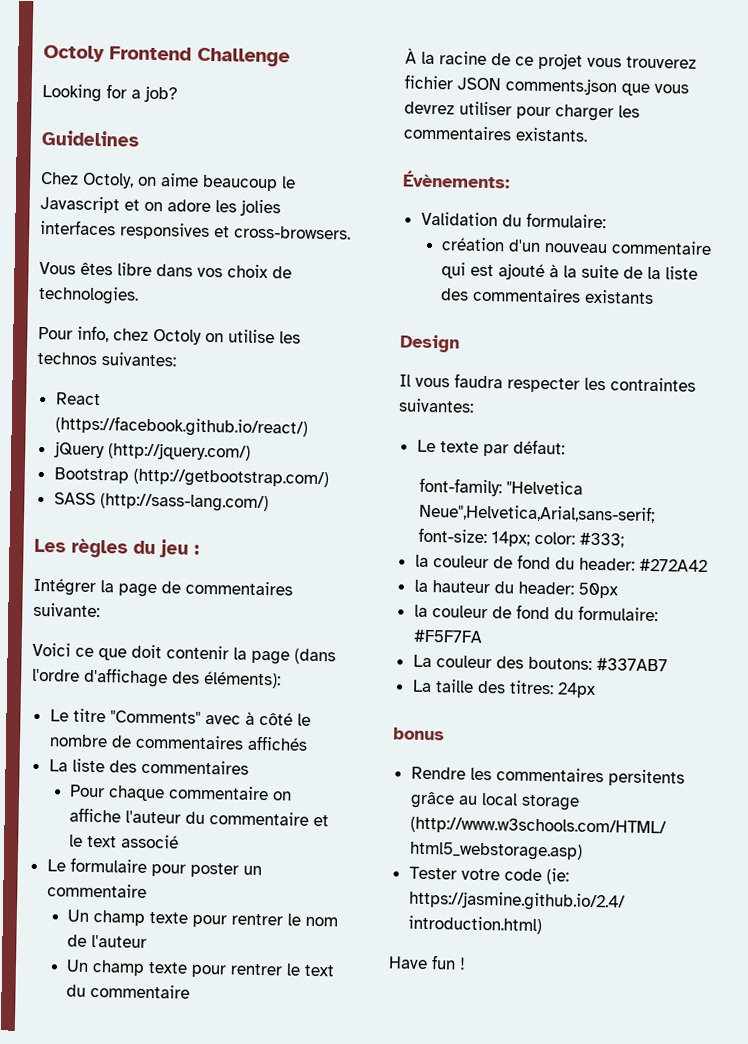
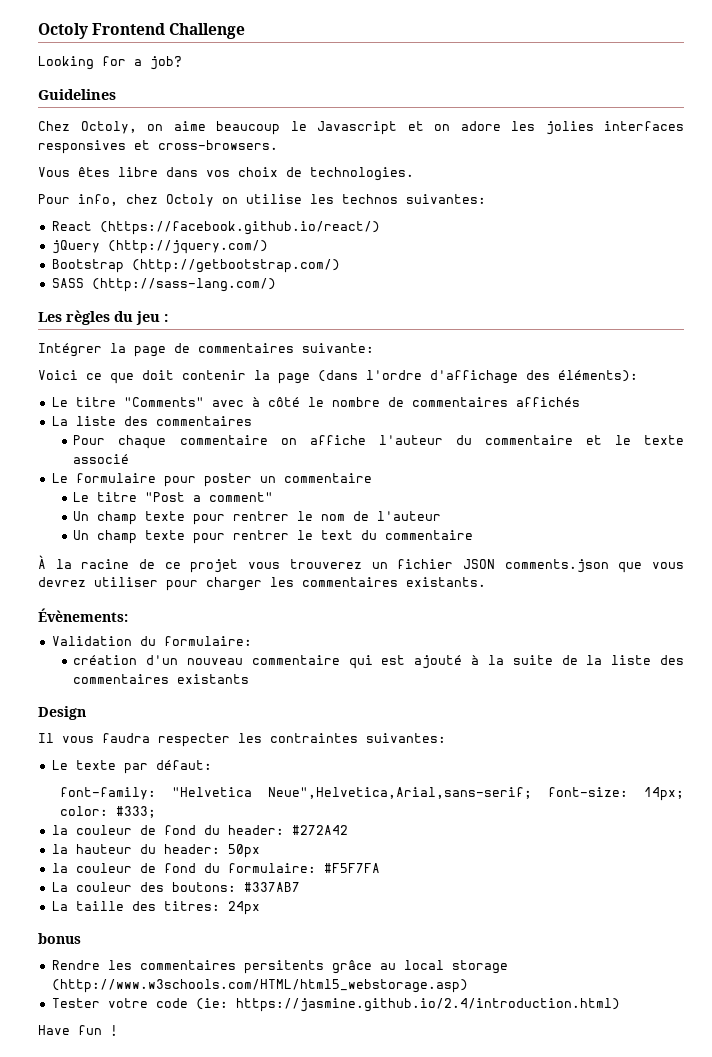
[87,835,118,848] text -> [644,435,684,445] texte
(147, 890) none -> [73,492,274,502] // Le titre "Post a comment"
(697, 62) none -> [371,562,388,569] un

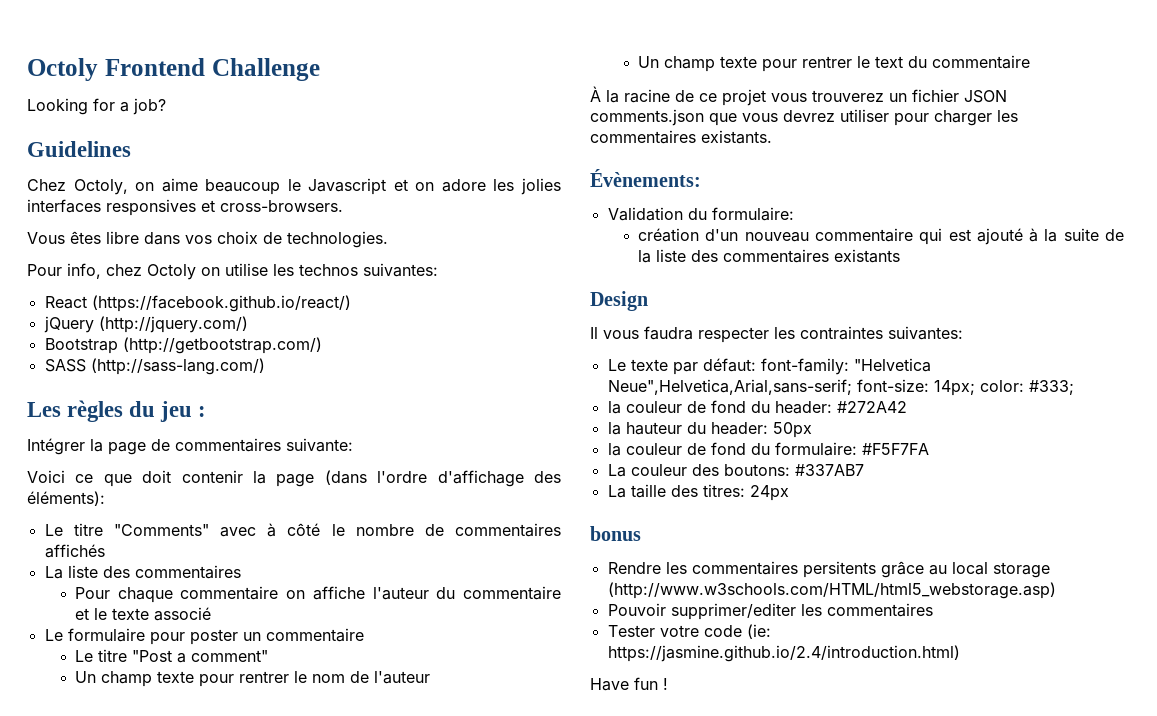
(212, 765) // -> (756, 365) none
(468, 986) none -> [607,603,933,620] // Pouvoir supprimer/editer les commentaires

